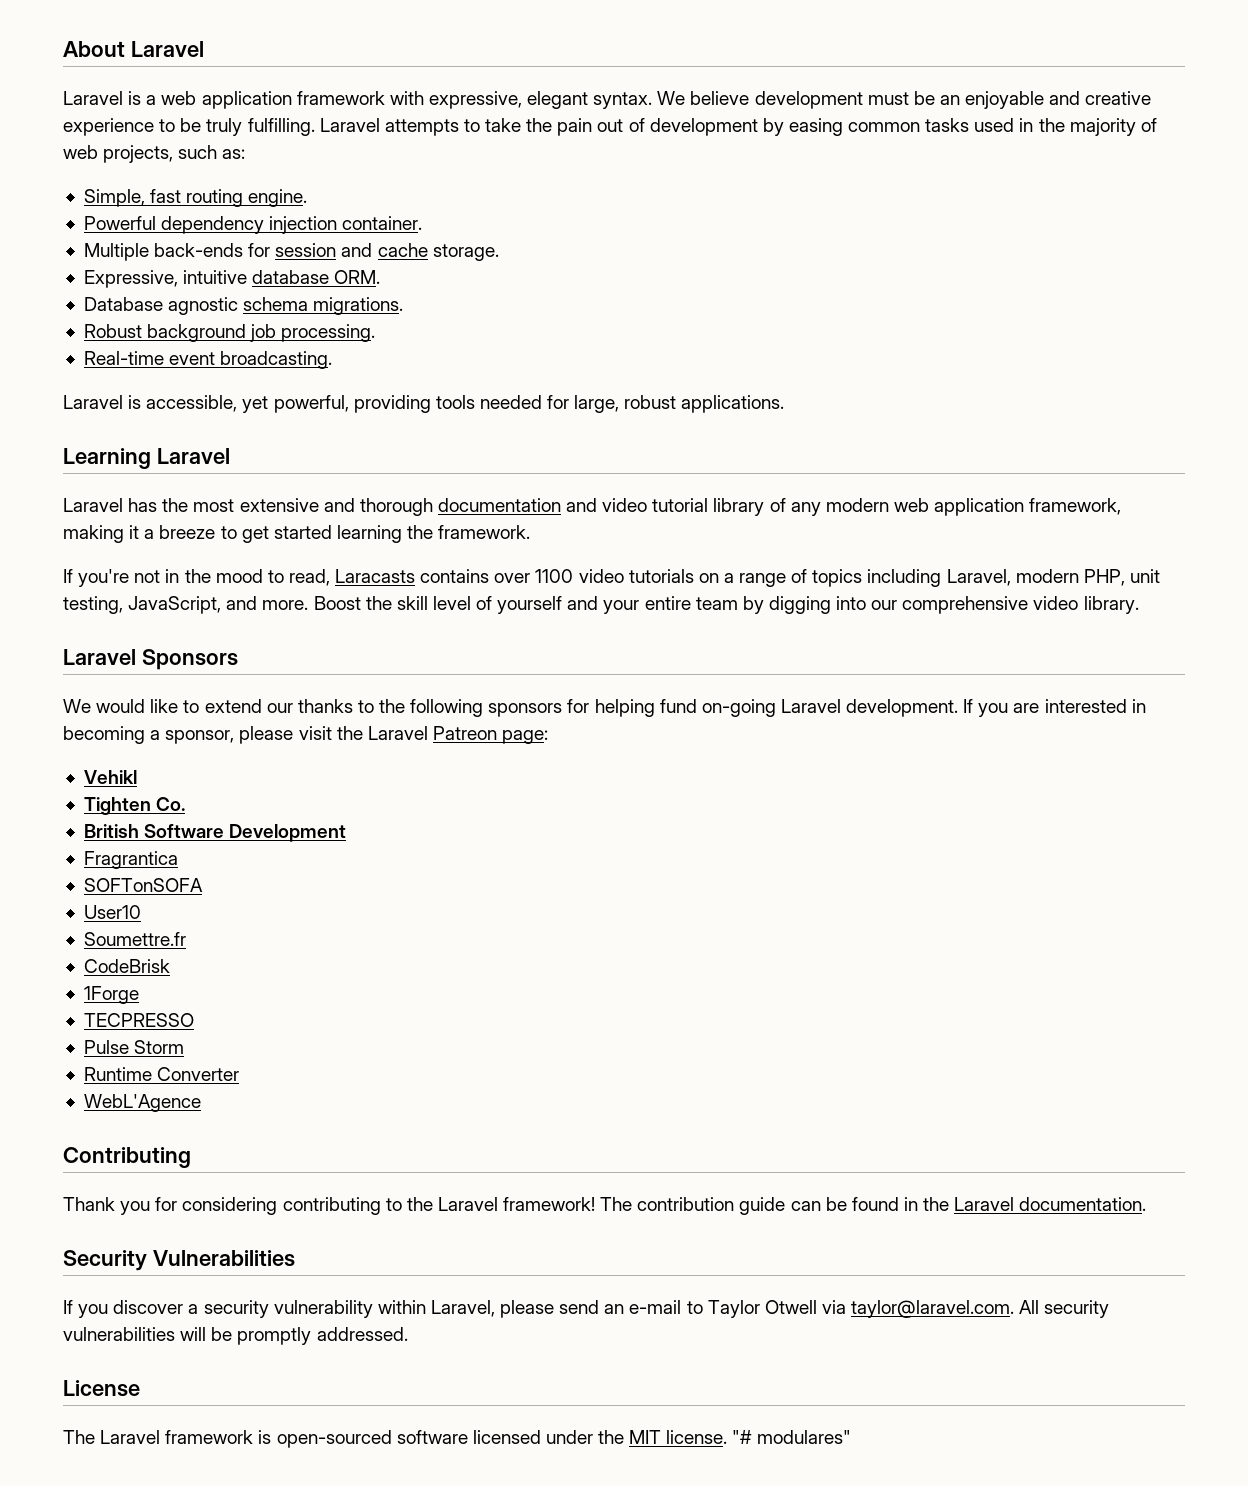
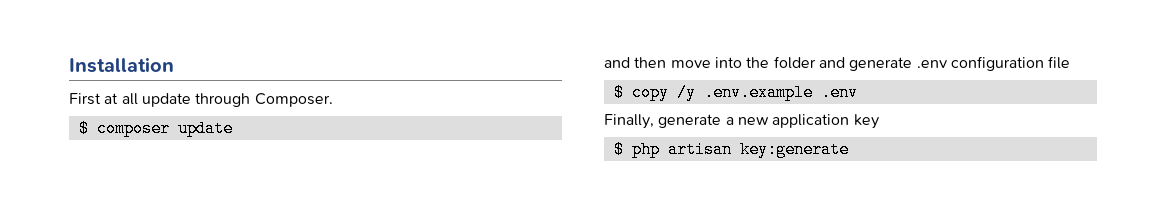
[63,41,204,57] [63,91,1152,109] [63,118,1157,136] [63,145,246,163] [83,189,308,207] [83,216,423,234] [83,243,499,261] [83,270,381,288] [83,297,404,315] [83,324,376,342] [83,351,333,369] [63,395,785,413] [63,448,230,469] [63,498,1122,516] [63,525,531,543] [63,569,1160,587] [63,596,1139,614] [63,649,238,670] [63,699,1146,717] [63,726,549,744] [83,770,137,784] [83,797,186,815] [83,824,347,842] [83,851,178,869] [83,878,203,892] [83,905,141,919] [83,932,186,946] [83,959,170,973] [83,986,139,1004] [83,1013,194,1027] [83,1040,185,1054] [83,1067,240,1081] [83,1094,201,1112] [63,1147,191,1168] [63,1197,1147,1215] [63,1250,295,1271] [63,1300,1110,1318] [63,1327,408,1345] [63,1380,140,1397] [63,1430,851,1448] About Laravel // Laravel is a web application framework with expressive, elegant syntax. We believe development must be an enjoyable and creative experience to be truly fulfilling. Laravel attempts to take the pain out of development by easing common tasks used in the majority of web projects, such as: // Simple, fast routing engine. // Powerful dependency injection container. // Multiple back-ends for session and cache storage. // Expressive, intuitive database ORM. // Database agnostic schema migrations. // Robust background job processing. // Real-time event broadcasting. // Laravel is accessible, yet powerful, providing tools needed for large, robust applications. // Learning Laravel // Laravel has the most extensive and thorough documentation and video tutorial library of any modern web application framework, making it a breeze to get started learning the framework. // If you're not in the mood to read, Laracasts contains over 1100 video tutorials on a range of topics including Laravel, modern PHP, unit testing, JavaScript, and more. Boost the skill level of yourself and your entire team by digging into our comprehensive video library. // Laravel Sponsors // We would like to extend our thanks to the following sponsors for helping fund on-going Laravel development. If you are interested in becoming a sponsor, please visit the Laravel Patreon page: // Vehikl // Tighten Co. // British Software Development // Fragrantica // SOFTonSOFA // User10 // Soumettre.fr // CodeBrisk // 1Forge // TECPRESSO // Pulse Storm // Runtime Converter // WebL'Agence // Contributing // Thank you for considering contributing to the Laravel framework! The contribution guide can be found in the Laravel documentation. // Security Vulnerabilities // If you discover a security vulnerability within Laravel, please send an e-mail to Taylor Otwell via taylor@laravel.com. All security vulnerabilities will be promptly addressed. // License // The Laravel framework is open-sourced software licensed under the MIT license. "# modulares" -> [69,57,174,73] [69,93,333,107] [78,120,233,137] [604,56,1071,71] [613,84,858,101] [604,114,879,129] [613,141,849,158] Installation // First at all update through Composer. // $ composer update // and then move into the folder and generate .env configuration file // $ copy /y .env.example .env // Finally, generate a new application key // $ php artisan key:generate

